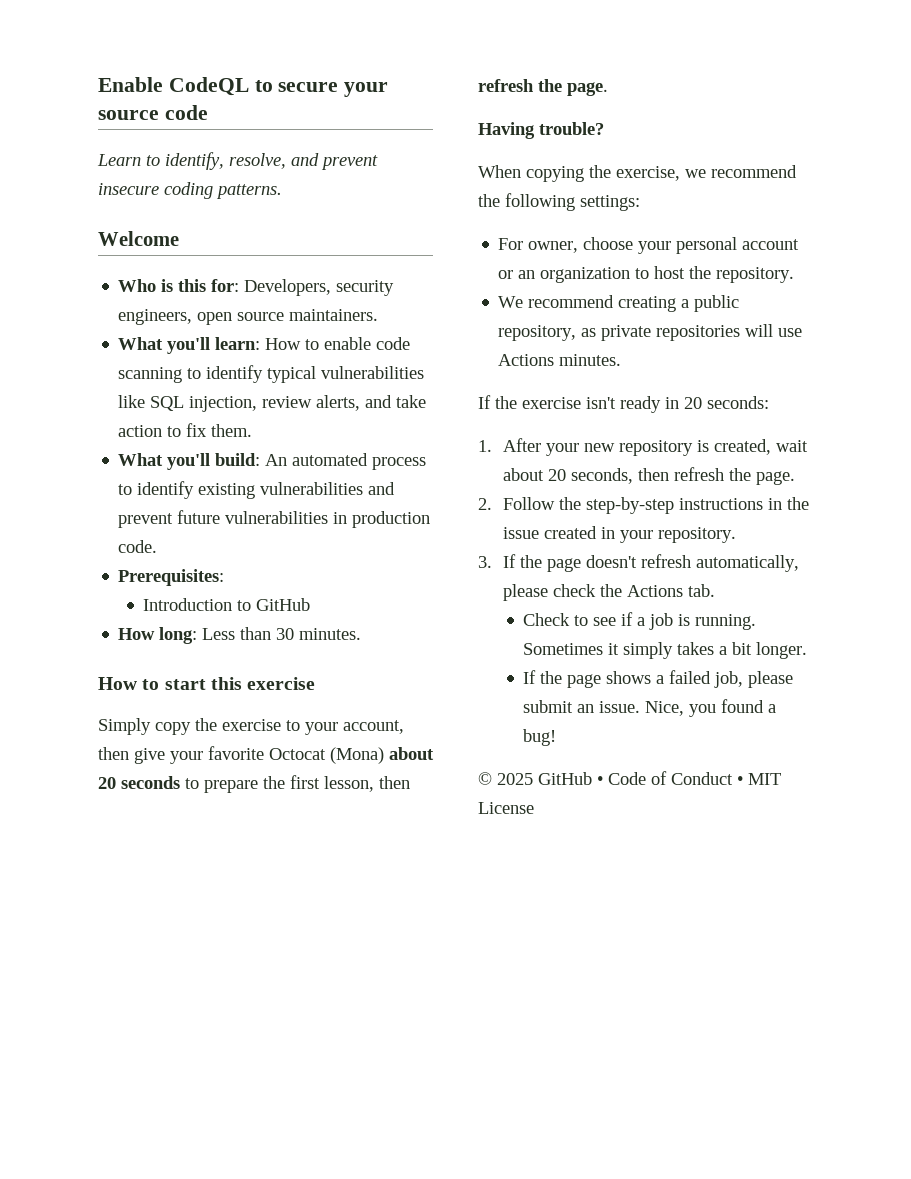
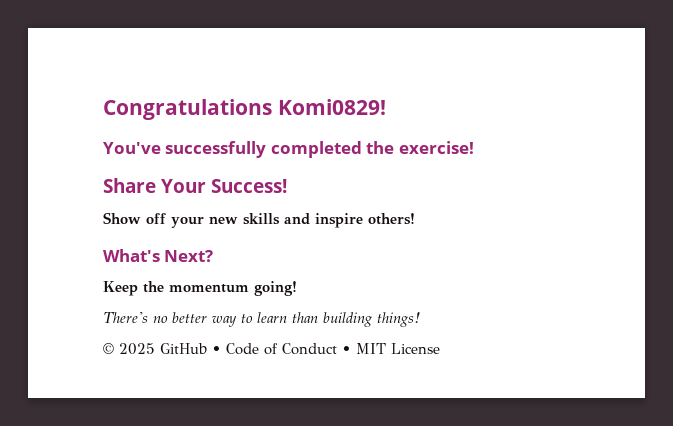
[98,77,389,97] [98,105,208,120] [97,152,378,170] [98,182,282,199] [98,231,179,246] [118,279,395,296] [118,309,379,325] [118,337,411,354] [118,365,425,383] [118,395,427,412] [118,423,253,437] [118,453,427,470] [118,481,396,499] [118,510,431,528] [118,540,158,553] [118,569,225,586] [143,598,311,611] [118,627,362,644] [98,677,316,690] [98,718,404,735] [98,746,434,764] [98,775,410,793] [478,79,608,96] [478,122,604,139] [478,165,797,182] [478,193,640,211] [498,237,800,254] [498,266,795,283] [498,295,740,312] [498,324,803,341] [498,354,622,366] [478,395,769,413] [478,438,809,456] [503,467,796,485] [478,497,810,514] [503,526,737,543] [478,554,800,572] [503,584,716,601] [523,612,757,630] [523,642,808,659] [523,670,794,688] [523,699,777,717] [523,729,557,746] Enable CodeQL to secure your source code // Learn to identify, resolve, and prevent insecure coding patterns. // Welcome // Who is this for: Developers, security engineers, open source maintainers. // What you'll learn: How to enable code scanning to identify typical vulnerabilities like SQL injection, review alerts, and take action to fix them. // What you'll build: An automated process to identify existing vulnerabilities and prevent future vulnerabilities in production code. // Prerequisites: // Introduction to GitHub // How long: Less than 30 minutes. // How to start this exercise // Simply copy the exercise to your account, then give your favorite Octocat (Mona) about 20 seconds to prepare the first lesson, then refresh the page. // Having trouble? // When copying the exercise, we recommend the following settings: // For owner, choose your personal account or an organization to host the repository. // We recommend creating a public repository, as private repositories will use Actions minutes. // If the exercise isn't ready in 20 seconds: // 1. After your new repository is created, wait about 20 seconds, then refresh the page. // 2. Follow the step-by-step instructions in the issue created in your repository. // 3. If the page doesn't refresh automatically, please check the Actions tab. // Check to see if a job is running. Sometimes it simply takes a bit longer. // If the page shows a failed job, please submit an issue. Nice, you found a bug! -> [103,99,386,120] [103,141,474,158] [103,178,287,193] [103,212,415,228] [103,249,214,262] [103,281,297,296] [103,312,421,327] Congratulations Komi0829! // You've successfully completed the exercise! // Share Your Success! // Show off your new skills and inspire others! // What's Next? // Keep the momentum going! // There's no better way to learn than building things!

